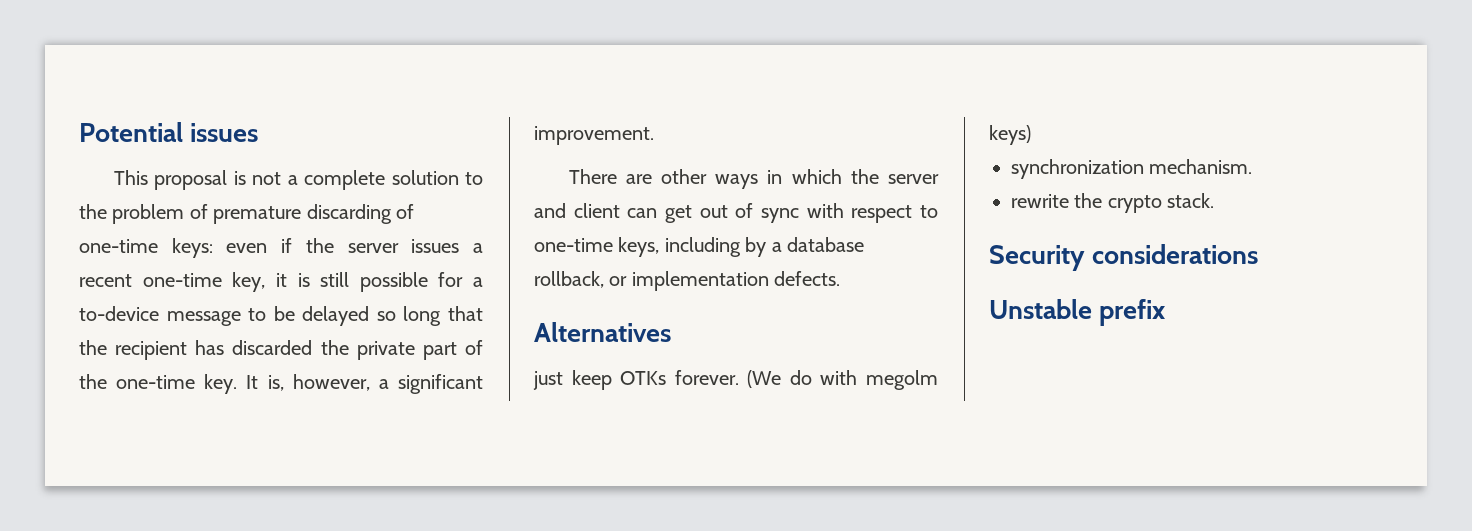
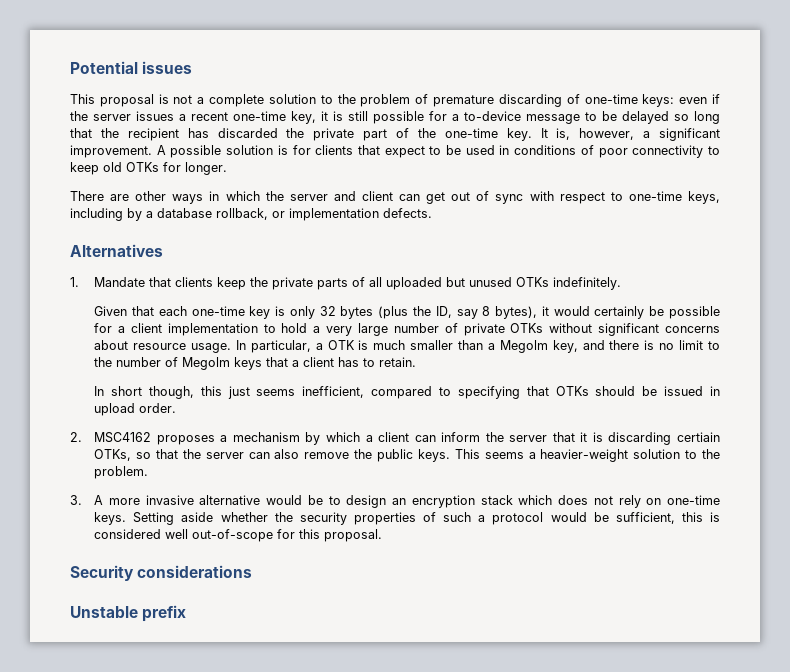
(654, 135) none -> [156,145,720,158] [70,162,227,175] A possible solution is for clients that expect to be used in conditions of poor connectivity to keep old OTKs for longer.
[533,370,938,390] [989,125,1031,145] [1011,159,1253,179] [1011,193,1215,213] just keep OTKs forever. (We do with megolm keys) // synchronization mechanism. // rewrite the crypto stack. -> [70,277,622,290] [94,306,720,319] [94,323,720,336] [94,340,721,353] [94,357,417,370] [94,386,720,399] [94,403,177,416] [70,432,721,445] [94,449,720,462] [94,466,149,479] [70,495,721,508] [94,512,721,525] [94,529,383,542] 1. Mandate that clients keep the private parts of all uploaded but unused OTKs indefinitely. // Given that each one-time key is only 32 bytes (plus the ID, say 8 bytes), it would certainly be possible for a client implementation to hold a very large number of private OTKs without significant concerns about resource usage. In particular, a OTK is much smaller than a Megolm key, and there is no limit to the number of Megolm keys that a client has to retain. // In short though, this just seems inefficient, compared to specifying that OTKs should be issued in upload order. // 2. MSC4162 proposes a mechanism by which a client can inform the server that it is discarding certiain OTKs, so that the server can also remove the public keys. This seems a heavier-weight solution to the problem. // 3. A more invasive alternative would be to design an encryption stack which does not rely on one-time keys. Setting aside whether the security properties of such a protocol would be sufficient, this is considered well out-of-scope for this proposal.

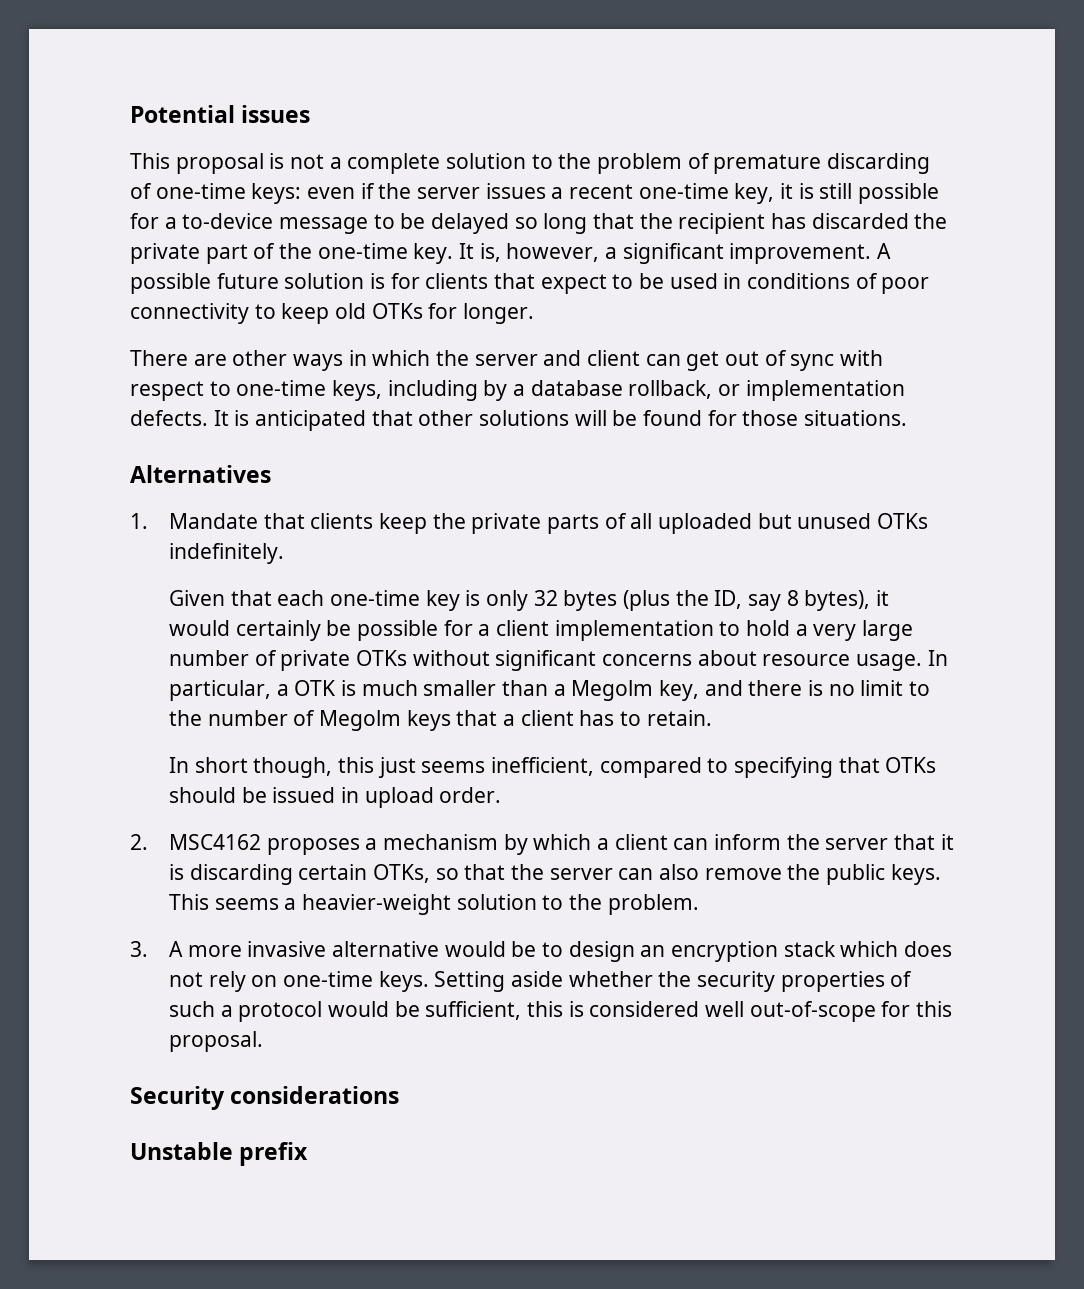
(222, 151) none -> [216,273,279,289] future
(432, 213) none -> [213,410,908,431] It is anticipated that other solutions will be found for those situations.
[677,432,721,442] certiain -> [298,864,368,880] certain

